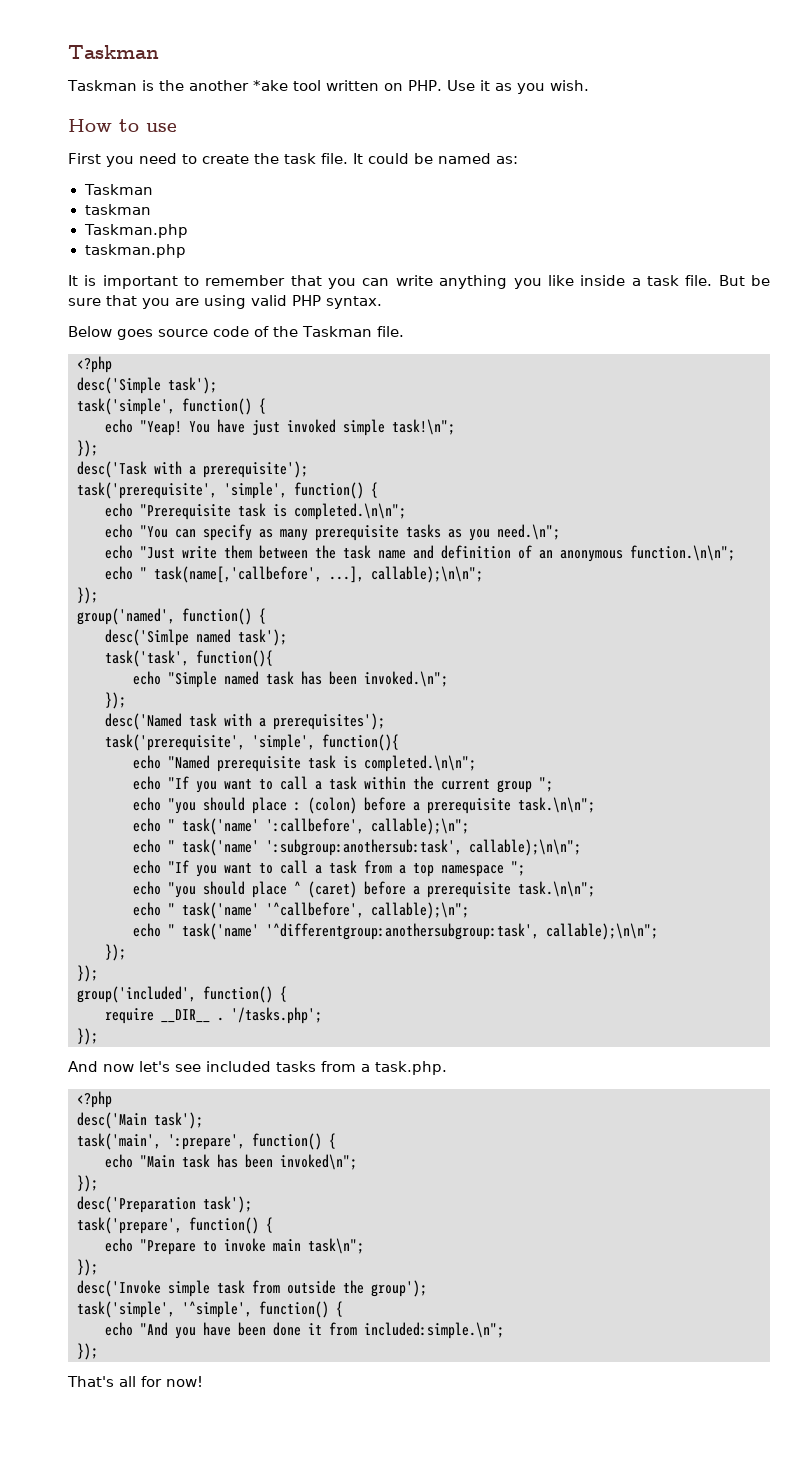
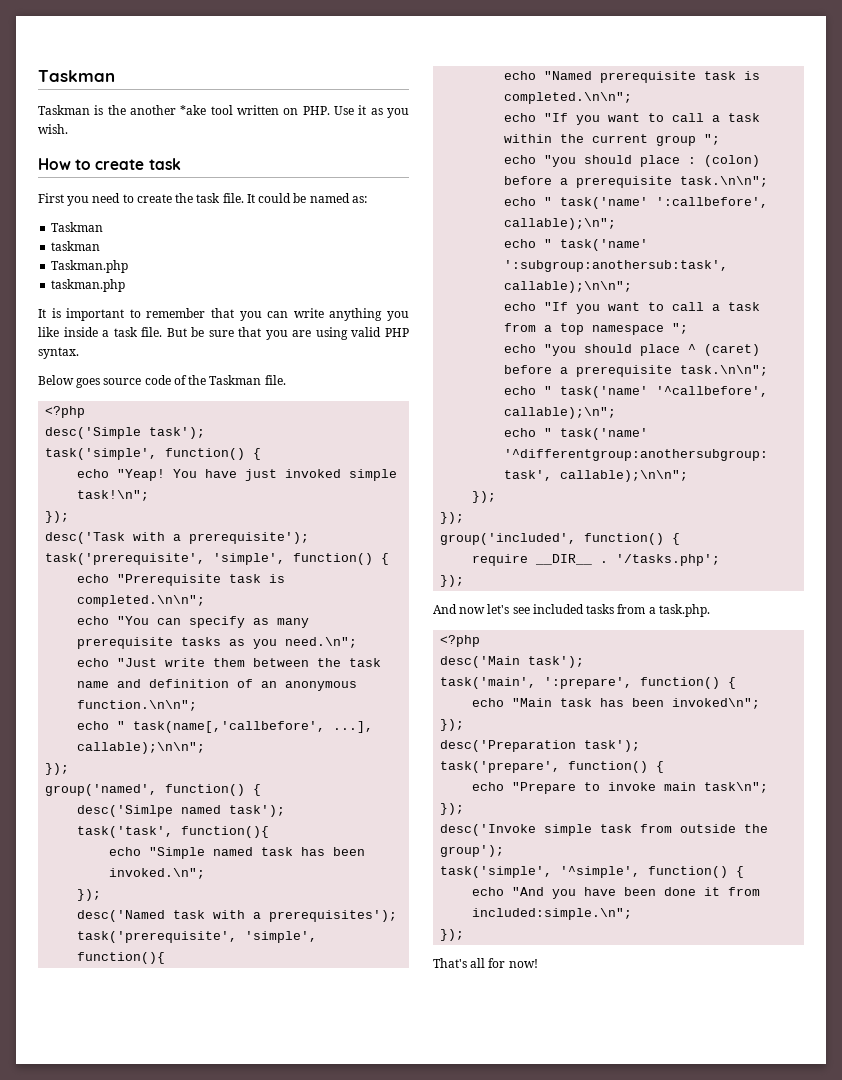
[146,123,177,132] use -> [95,158,181,170] create task

